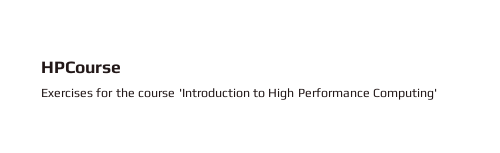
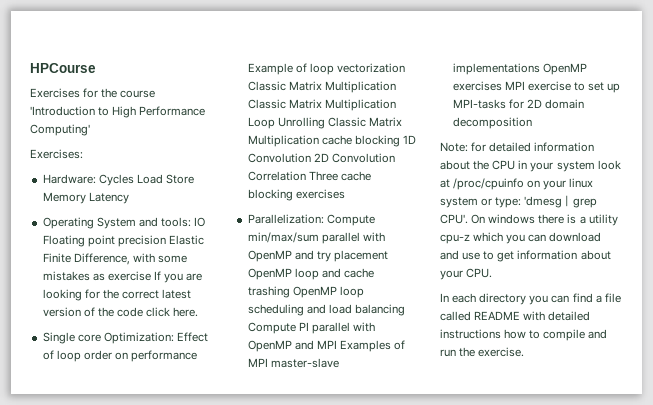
(437, 94) none -> [30,149,83,159] [42,174,194,186] [42,192,129,204] [42,217,206,229] [42,235,204,247] [42,253,187,265] [42,271,203,283] [42,289,192,301] [42,307,199,317] [42,332,208,344] [42,350,198,362] [247,63,405,75] [247,81,396,93] [247,99,396,111] [247,117,402,129] [247,135,416,147] [247,153,395,163] [247,171,371,181] [247,189,345,201] [247,214,375,226] [247,232,385,244] [247,250,388,262] [247,268,374,280] [247,286,364,298] [247,304,405,316] [247,322,375,334] [247,340,406,352] [247,358,339,368] [452,63,587,75] [452,81,621,93] [452,99,584,109] [452,117,532,129] [440,142,595,152] [440,160,621,172] [440,178,594,190] [440,195,597,208] [440,214,618,226] [440,232,602,244] [440,250,611,262] [440,268,493,280] [440,293,621,305] [440,311,591,321] [440,329,608,341] [440,347,525,357] // Exercises: // Hardware: Cycles Load Store Memory Latency // Operating System and tools: IO Floating point precision Elastic Finite Difference, with some mistakes as exercise If you are looking for the correct latest version of the code click here. // Single core Optimization: Effect of loop order on performance Example of loop vectorization Classic Matrix Multiplication Classic Matrix Multiplication Loop Unrolling Classic Matrix Multiplication cache blocking 1D Convolution 2D Convolution Correlation Three cache blocking exercises // Parallelization: Compute min/max/sum parallel with OpenMP and try placement OpenMP loop and cache trashing OpenMP loop scheduling and load balancing Compute PI parallel with OpenMP and MPI Examples of MPI master-slave implementations OpenMP exercises MPI exercise to set up MPI-tasks for 2D domain decomposition // Note: for detailed information about the CPU in your system look at /proc/cpuinfo on your linux system or type: 'dmesg | grep CPU'. On windows there is a utility cpu-z which you can download and use to get information about your CPU. // In each directory you can find a file called README with detailed instructions how to compile and run the exercise.

